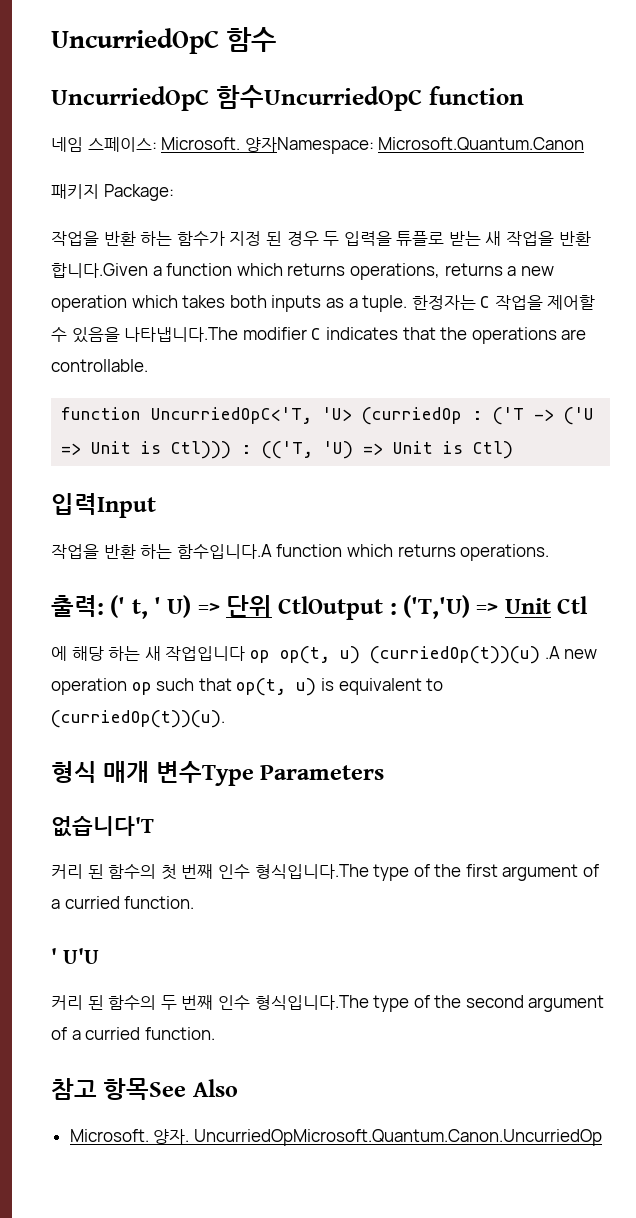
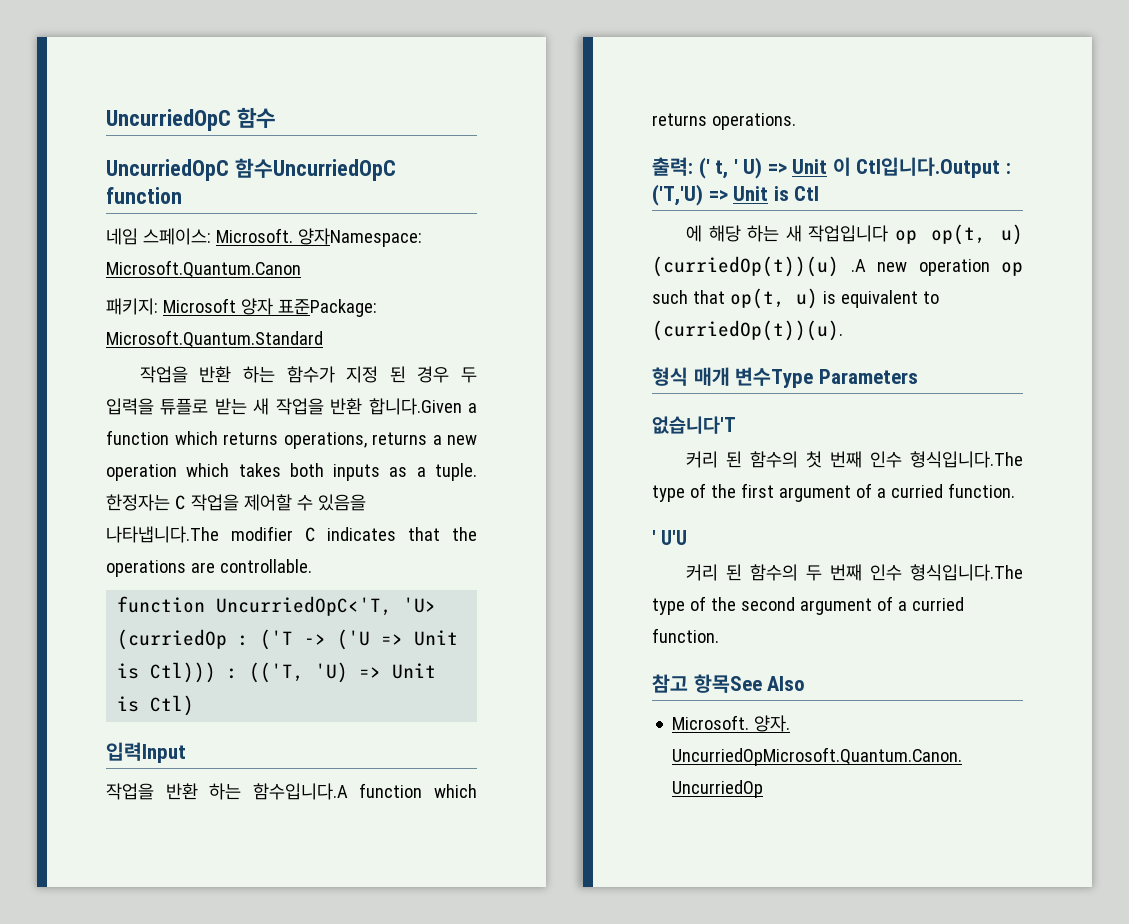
[51,184,174,201] 패키지 Package: -> [106,298,377,317] [106,330,323,348] 패키지: Microsoft 양자 표준Package: Microsoft.Quantum.Standard
[226,595,384,620] 단위 CtlOutput -> [792,157,1001,178] Unit 이 Ctl입니다.Output
(551, 606) none -> [773,186,789,201] is

